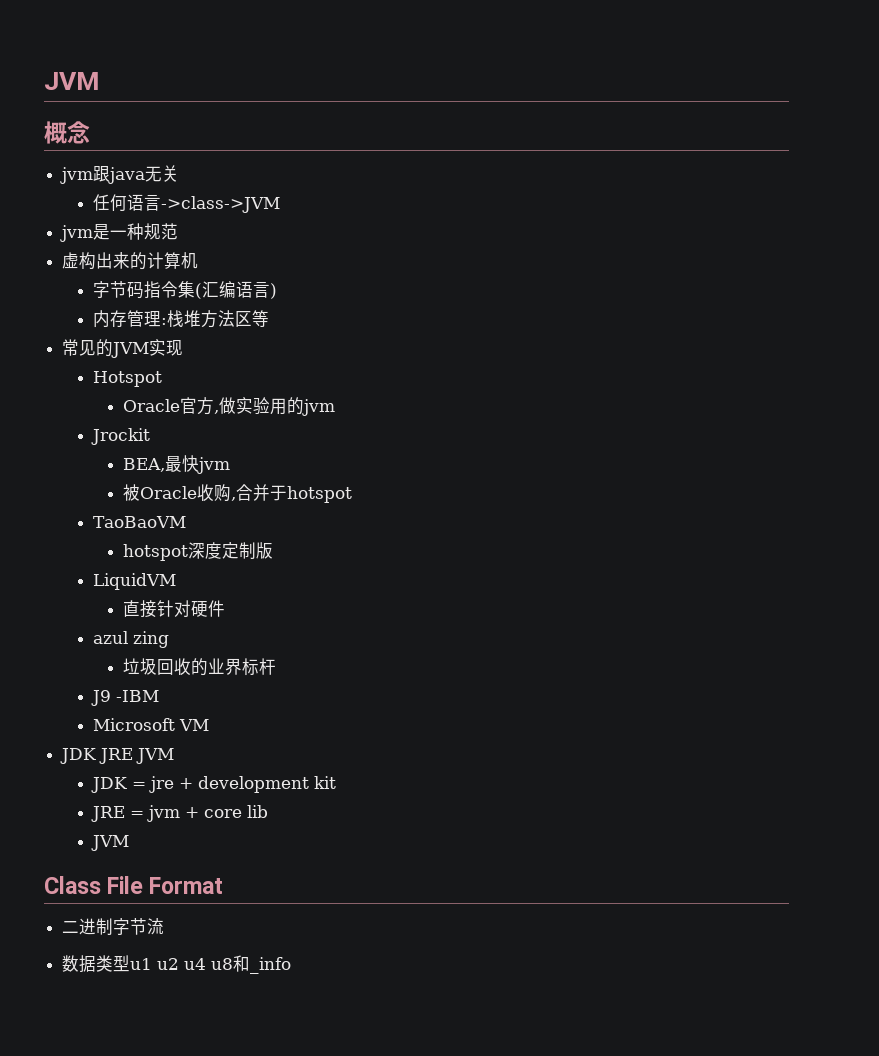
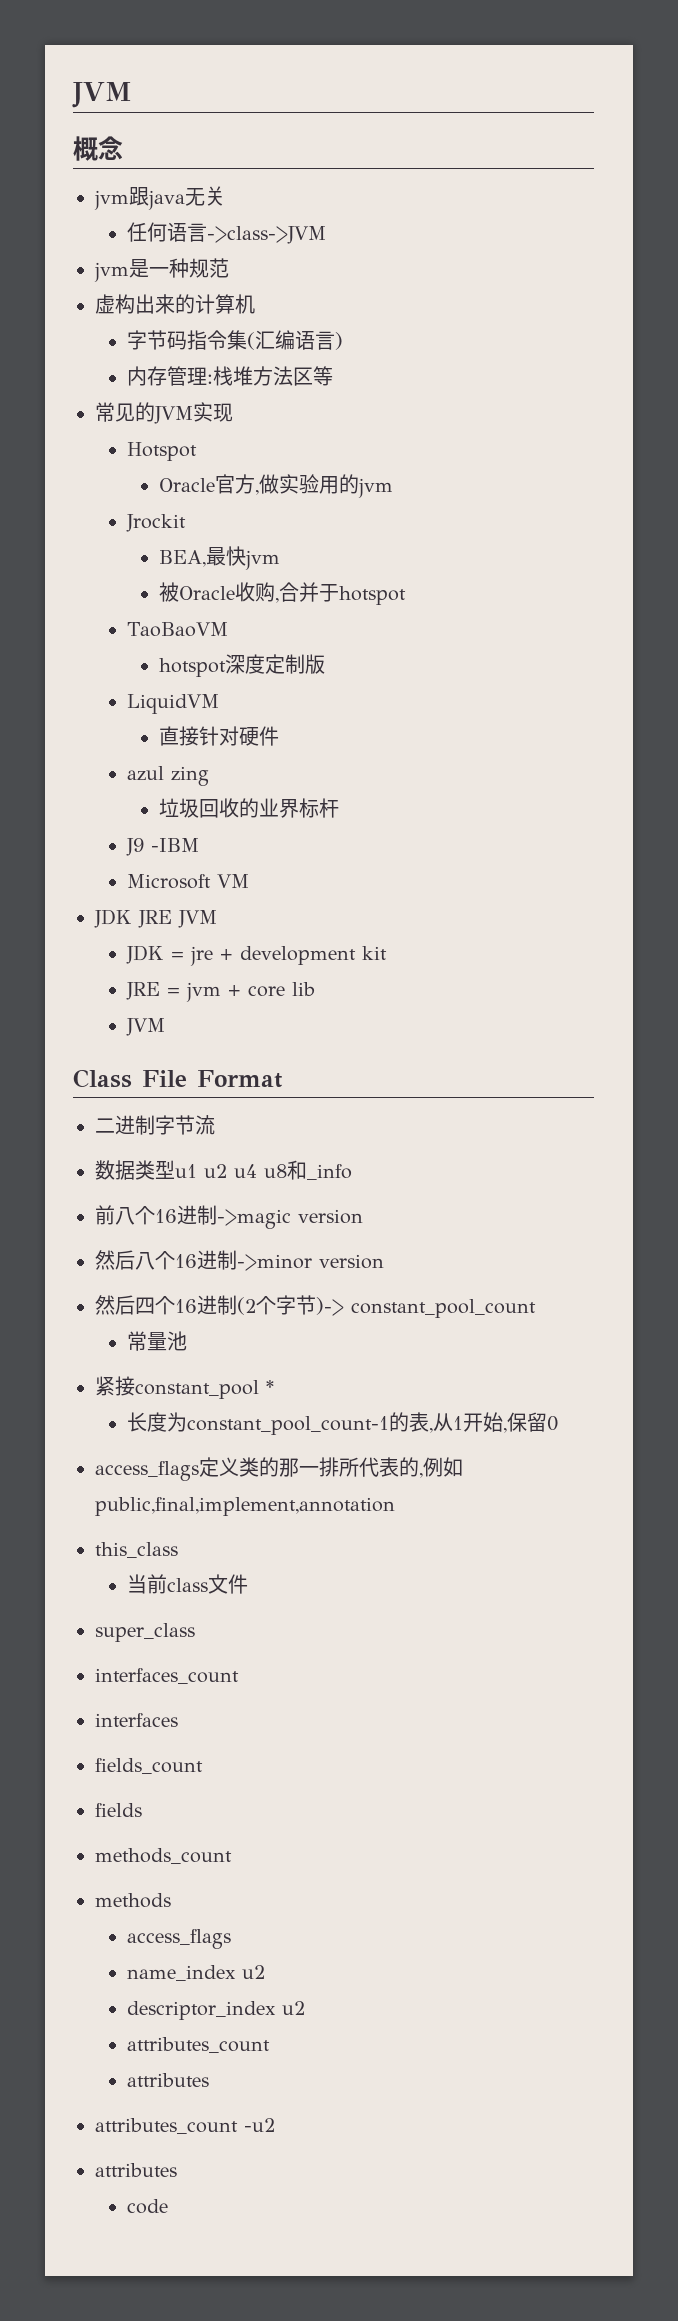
(292, 965) none -> [95,1205,363,1229] [95,1250,384,1271] [95,1295,536,1318] [126,1331,187,1351] [95,1376,274,1399] [126,1412,558,1435] [95,1457,463,1481] [95,1497,395,1516] [95,1542,178,1558] [126,1574,248,1594] [95,1623,195,1642] [95,1668,239,1684] [95,1713,178,1727] [95,1758,203,1774] [95,1803,142,1817] [95,1848,232,1864] [95,1893,171,1908] [126,1929,231,1949] [126,1965,265,1981] [126,2001,305,2020] [126,2037,270,2053] [126,2073,209,2087] [95,2118,275,2134] [95,2163,177,2177] [126,2199,168,2214] // 前八个16进制->magic version // 然后八个16进制->minor version // 然后四个16进制(2个字节)-> constant_pool_count // 常量池 // 紧接constant_pool * // 长度为constant_pool_count-1的表,从1开始,保留0 // access_flags定义类的那一排所代表的,例如public,final,implement,annotation // this_class // 当前class文件 // super_class // interfaces_count // interfaces // fields_count // fields // methods_count // methods // access_flags // name_index u2 // descriptor_index u2 // attributes_count // attributes // attributes_count -u2 // attributes // code

